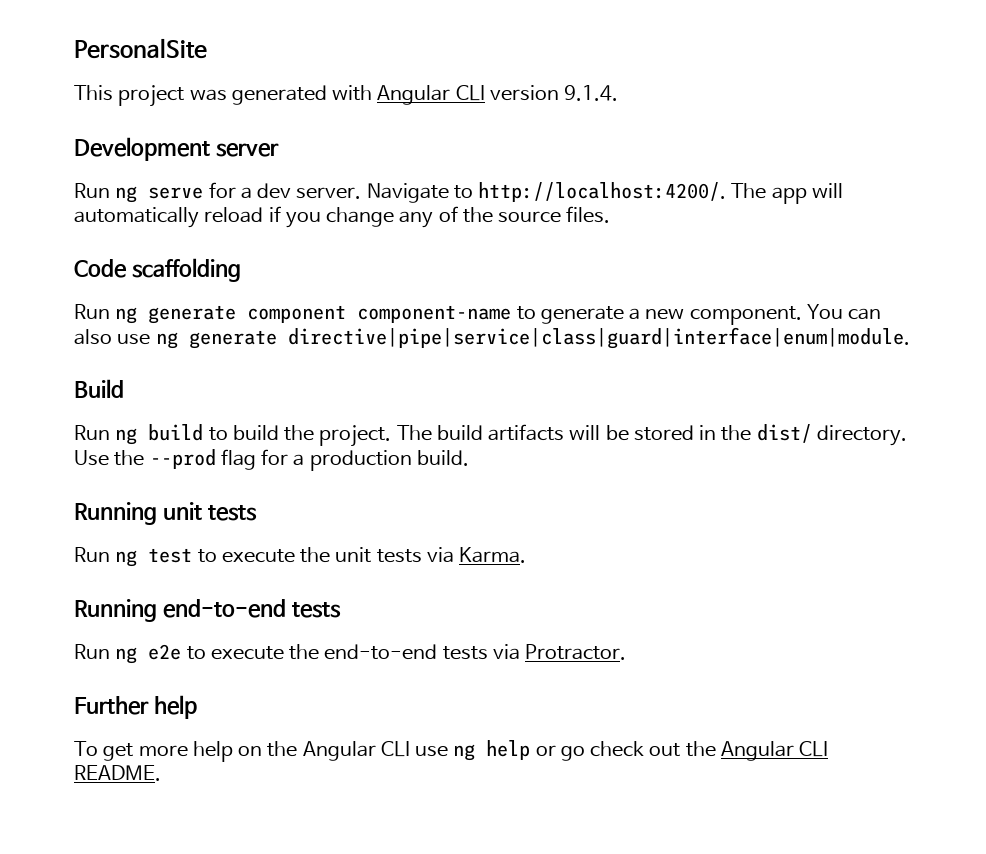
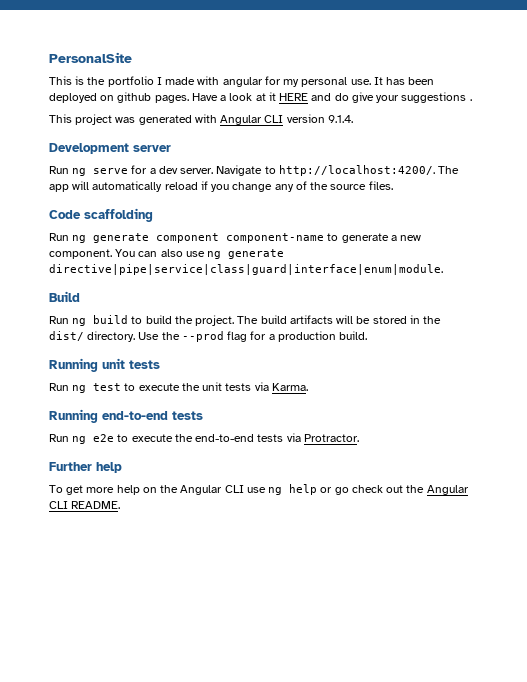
(207, 48) none -> [49,76,435,87] [49,92,472,103] // This is the portfolio I made with angular for my personal use. It has been deployed on github pages. Have a look at it HERE and do give your suggestions .

